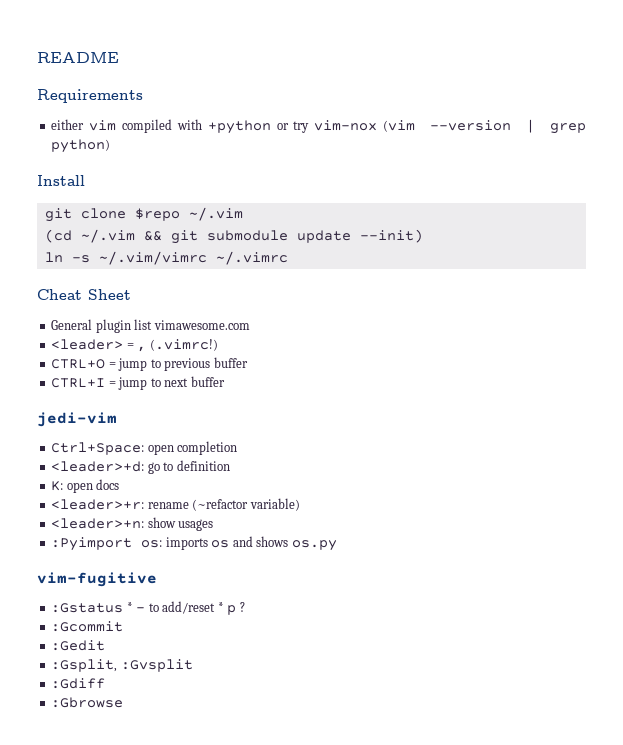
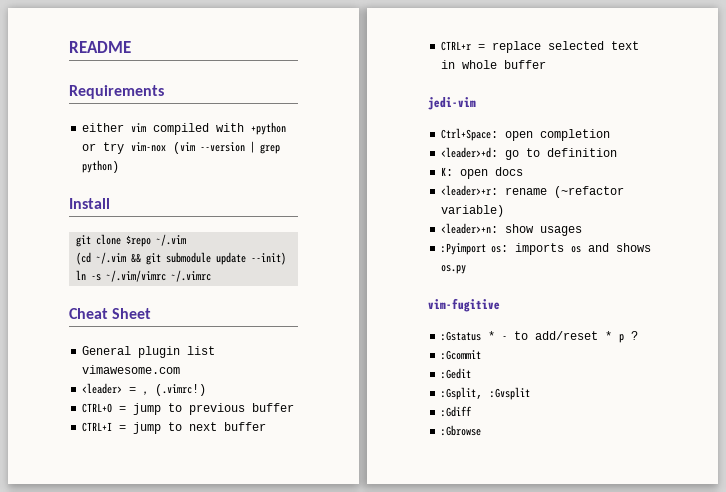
(225, 381) none -> [441,41,640,53] [441,60,547,69] // CTRL+r = replace selected text in whole buffer

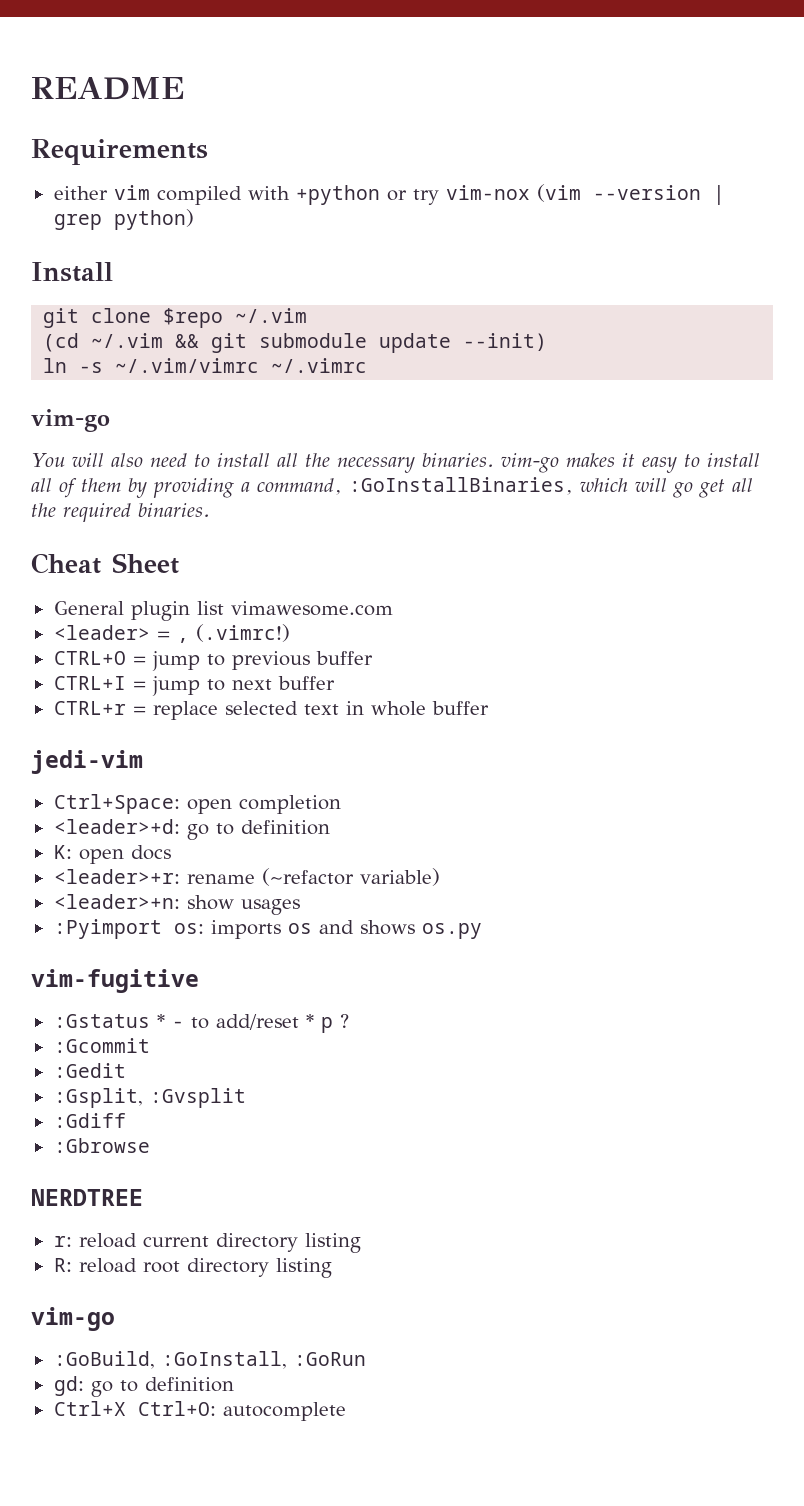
(212, 276) none -> [31,409,110,432] [31,453,760,473] [31,477,753,498] [31,503,210,522] // vim-go // You will also need to install all the necessary binaries. vim-go makes it easy to install all of them by providing a command, :GoInstallBinaries, which will go get all the required binaries.
(482, 430) none -> [31,1189,143,1206] [53,1233,361,1253] [53,1258,332,1278] [31,1307,115,1331] [53,1351,366,1369] [53,1376,234,1397] [53,1401,346,1421] // NERDTREE // r: reload current directory listing // R: reload root directory listing // vim-go // :GoBuild, :GoInstall, :GoRun // gd: go to definition // Ctrl+X Ctrl+O: autocomplete

